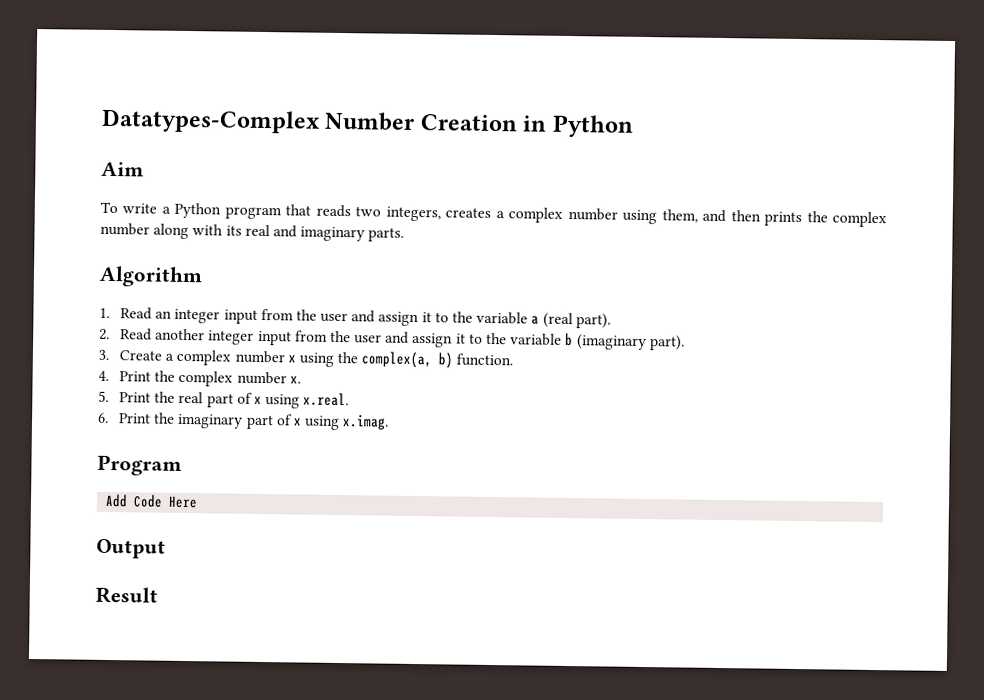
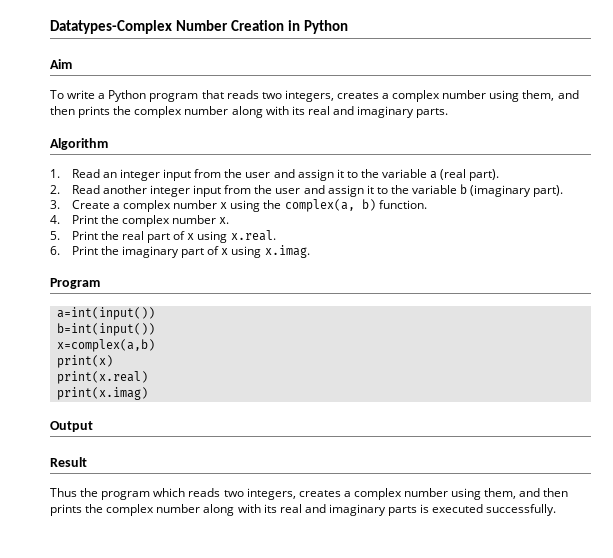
[105,493,199,509] [96,538,166,559] [95,586,158,604] Add Code Here // Output // Result -> [56,307,155,320] [56,323,155,336] [56,339,155,352] [56,355,113,368] [56,371,148,384] [56,387,148,400] [50,421,93,432] [50,457,87,467] [50,488,569,500] [50,504,557,516] a=int(input()) // b=int(input()) // x=complex(a,b) // print(x) // print(x.real) // print(x.imag) // Output // Result // Thus the program which reads two integers, creates a complex number using them, and then prints the complex number along with its real and imaginary parts is executed successfully.

